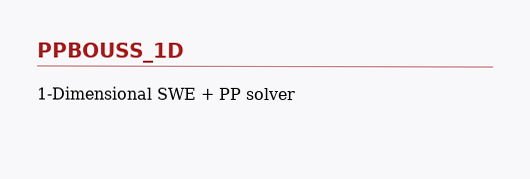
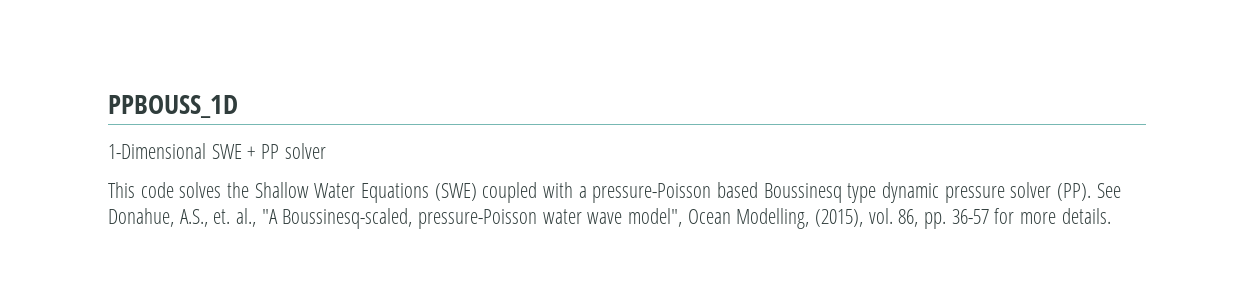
(296, 94) none -> [108,182,1121,203] [108,208,1111,229] // This code solves the Shallow Water Equations (SWE) coupled with a pressure-Poisson based Boussinesq type dynamic pressure solver (PP). See Donahue, A.S., et. al., "A Boussinesq-scaled, pressure-Poisson water wave model", Ocean Modelling, (2015), vol. 86, pp. 36-57 for more details.

